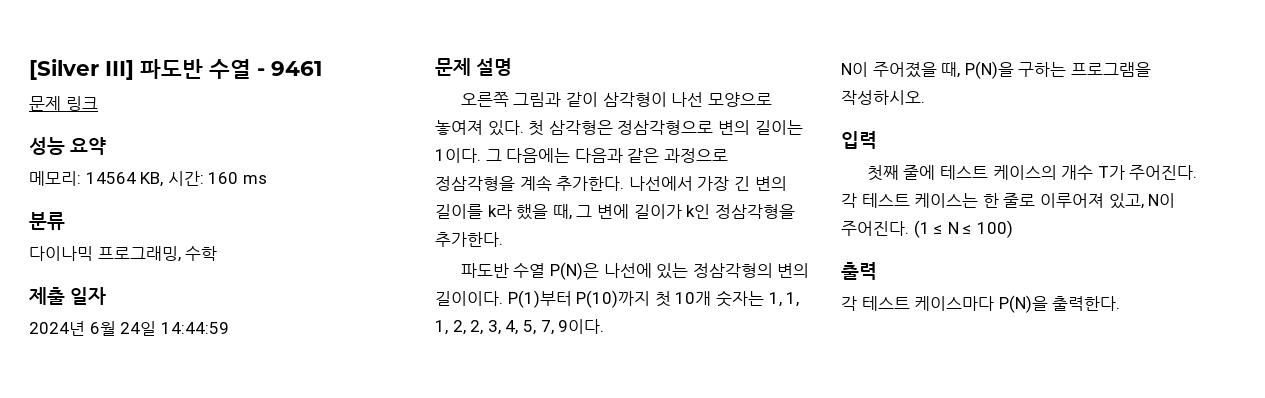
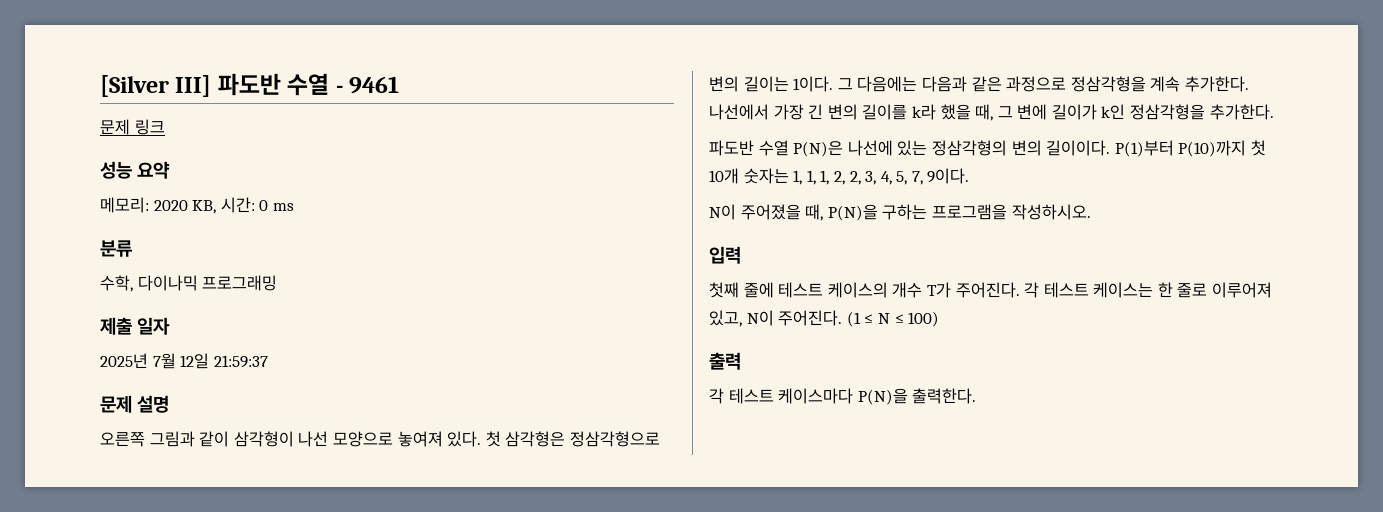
[85,172,136,184] 14564 -> [153,200,188,211] 2020
[208,172,239,184] 160 -> [259,200,269,211] 0
[29,246,218,262] 다이나믹 프로그래밍, 수학 -> [100,275,278,292] 수학, 다이나믹 프로그래밍
[29,321,229,336] 2024년 6월 24일 14:44:59 -> [100,353,268,369] 2025년 7월 12일 21:59:37

